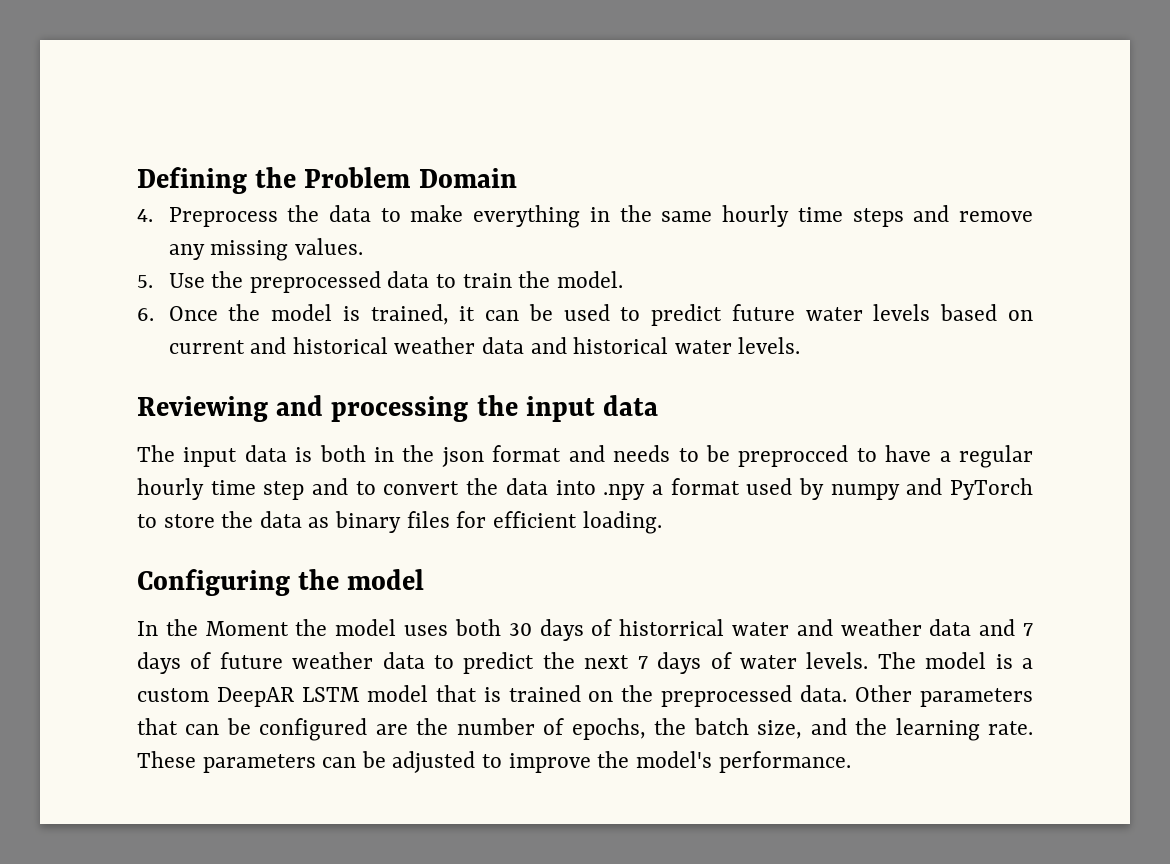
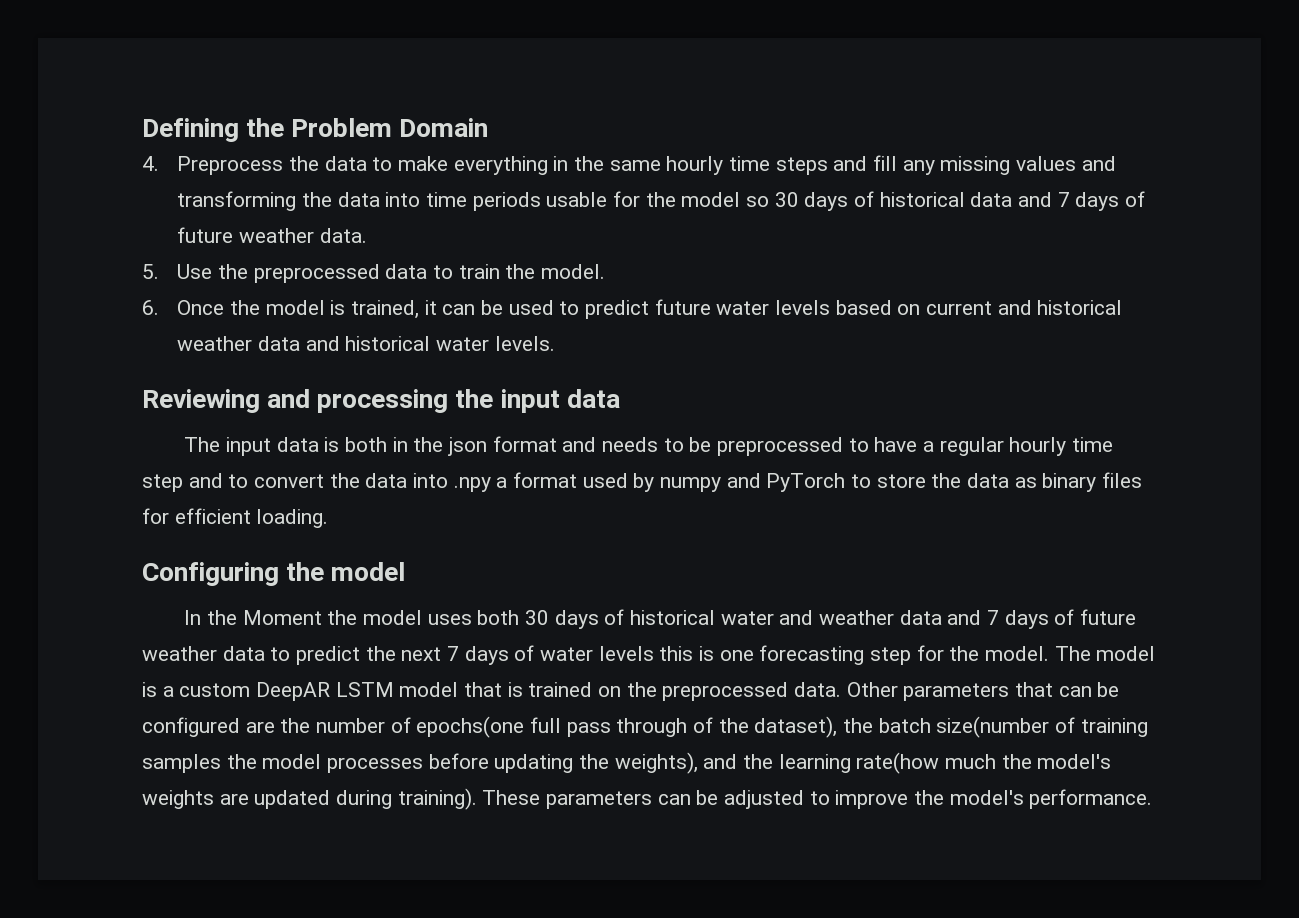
[958,211,1033,222] remove -> [873,155,898,171] fill
[294,238,363,255] values. -> [1016,156,1116,171] [177,191,1146,211] [177,227,367,243] values and transforming the data into time periods usable for the model so 30 days of historical data and 7 days of future weather data.
[738,445,849,467] preprocced -> [716,437,843,456] preprocessed
[619,619,725,636] historrical -> [629,610,715,625] historical
[806,652,869,669] levels. -> [598,645,1050,665] levels this is one forecasting step for the model.
[571,718,1033,741] epochs, the batch size, and the learning rate. -> [416,716,1148,738] [142,752,1112,774] [142,788,477,810] epochs(one full pass through of the dataset), the batch size(number of training samples the model processes before updating the weights), and the learning rate(how much the model's weights are updated during training).

